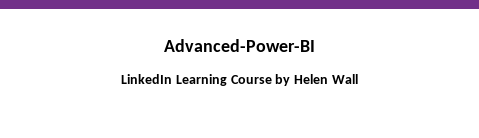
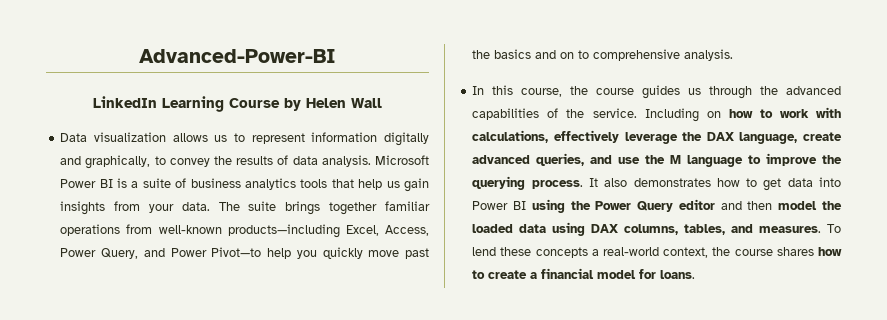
(358, 79) none -> [60,132,429,146] [60,155,429,169] [60,178,429,192] [60,201,430,215] [60,224,429,238] [60,247,430,259] [472,49,734,61] [472,85,841,99] [472,107,841,122] [472,130,842,144] [472,153,842,167] [472,176,841,191] [472,199,842,213] [472,222,841,236] [472,247,842,258] [472,268,696,279] // Data visualization allows us to represent information digitally and graphically, to convey the results of data analysis. Microsoft Power BI is a suite of business analytics tools that help us gain insights from your data. The suite brings together familiar operations from well-known products—including Excel, Access, Power Query, and Power Pivot—to help you quickly move past the basics and on to comprehensive analysis. // In this course, the course guides us through the advanced capabilities of the service. Including on how to work with calculations, effectively leverage the DAX language, create advanced queries, and use the M language to improve the querying process. It also demonstrates how to get data into Power BI using the Power Query editor and then model the loaded data using DAX columns, tables, and measures. To lend these concepts a real-world context, the course shares how to create a financial model for loans.

